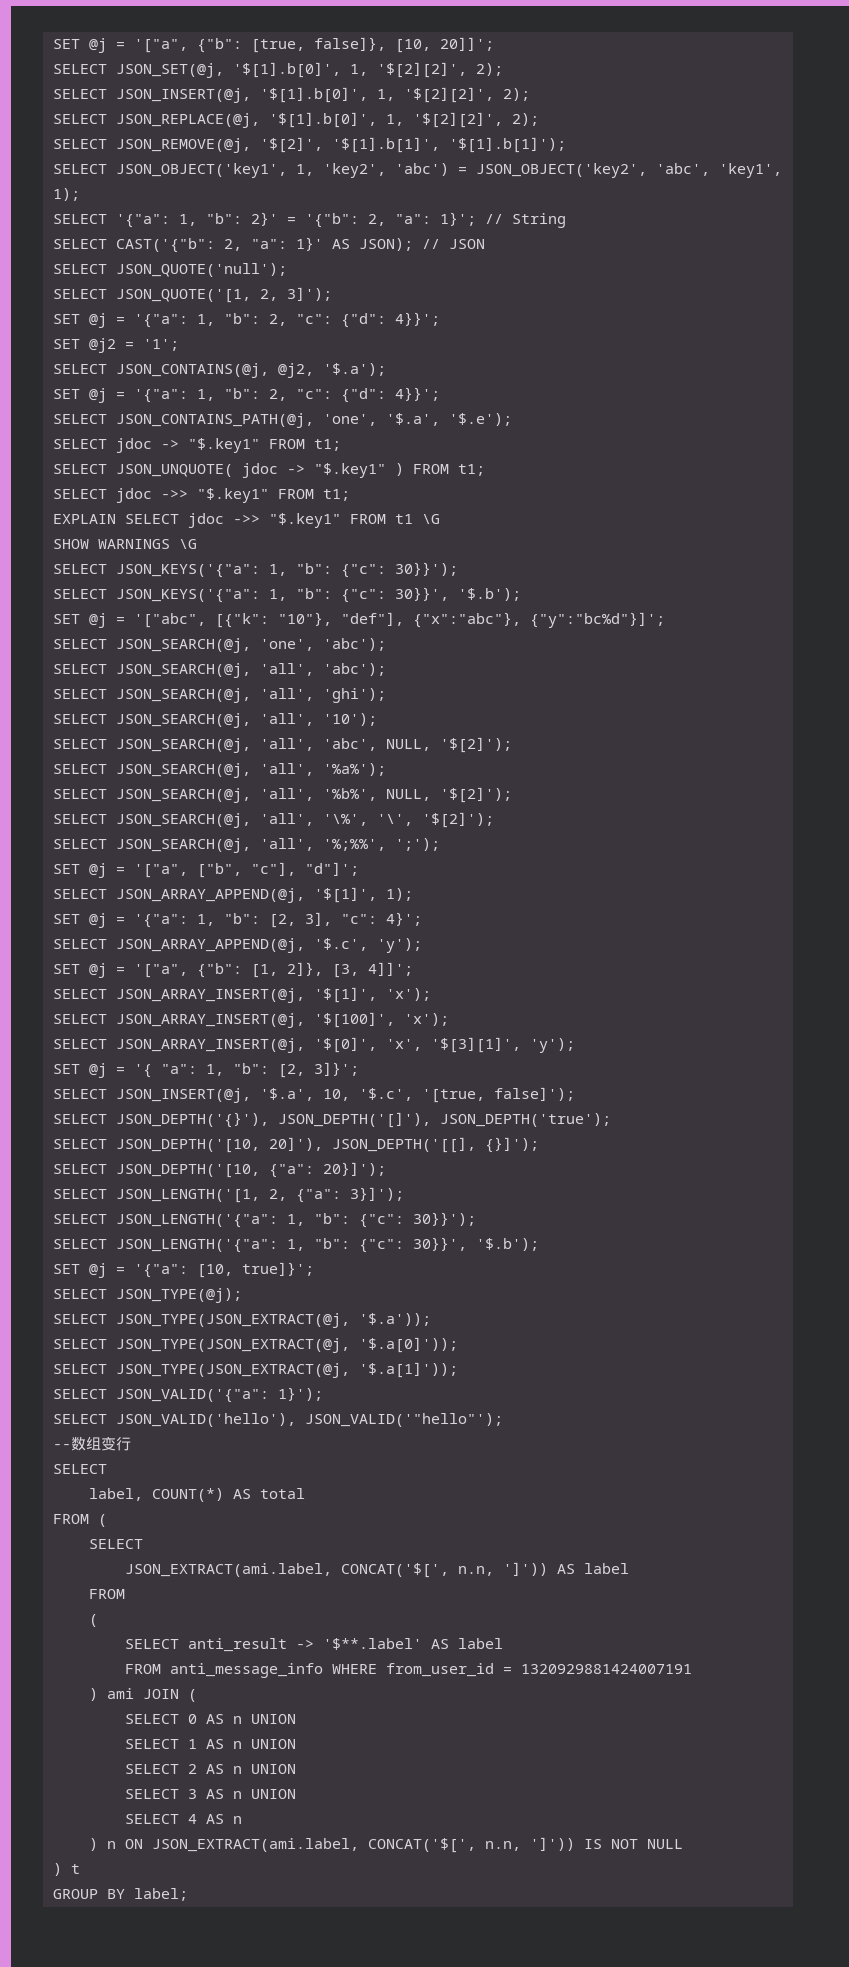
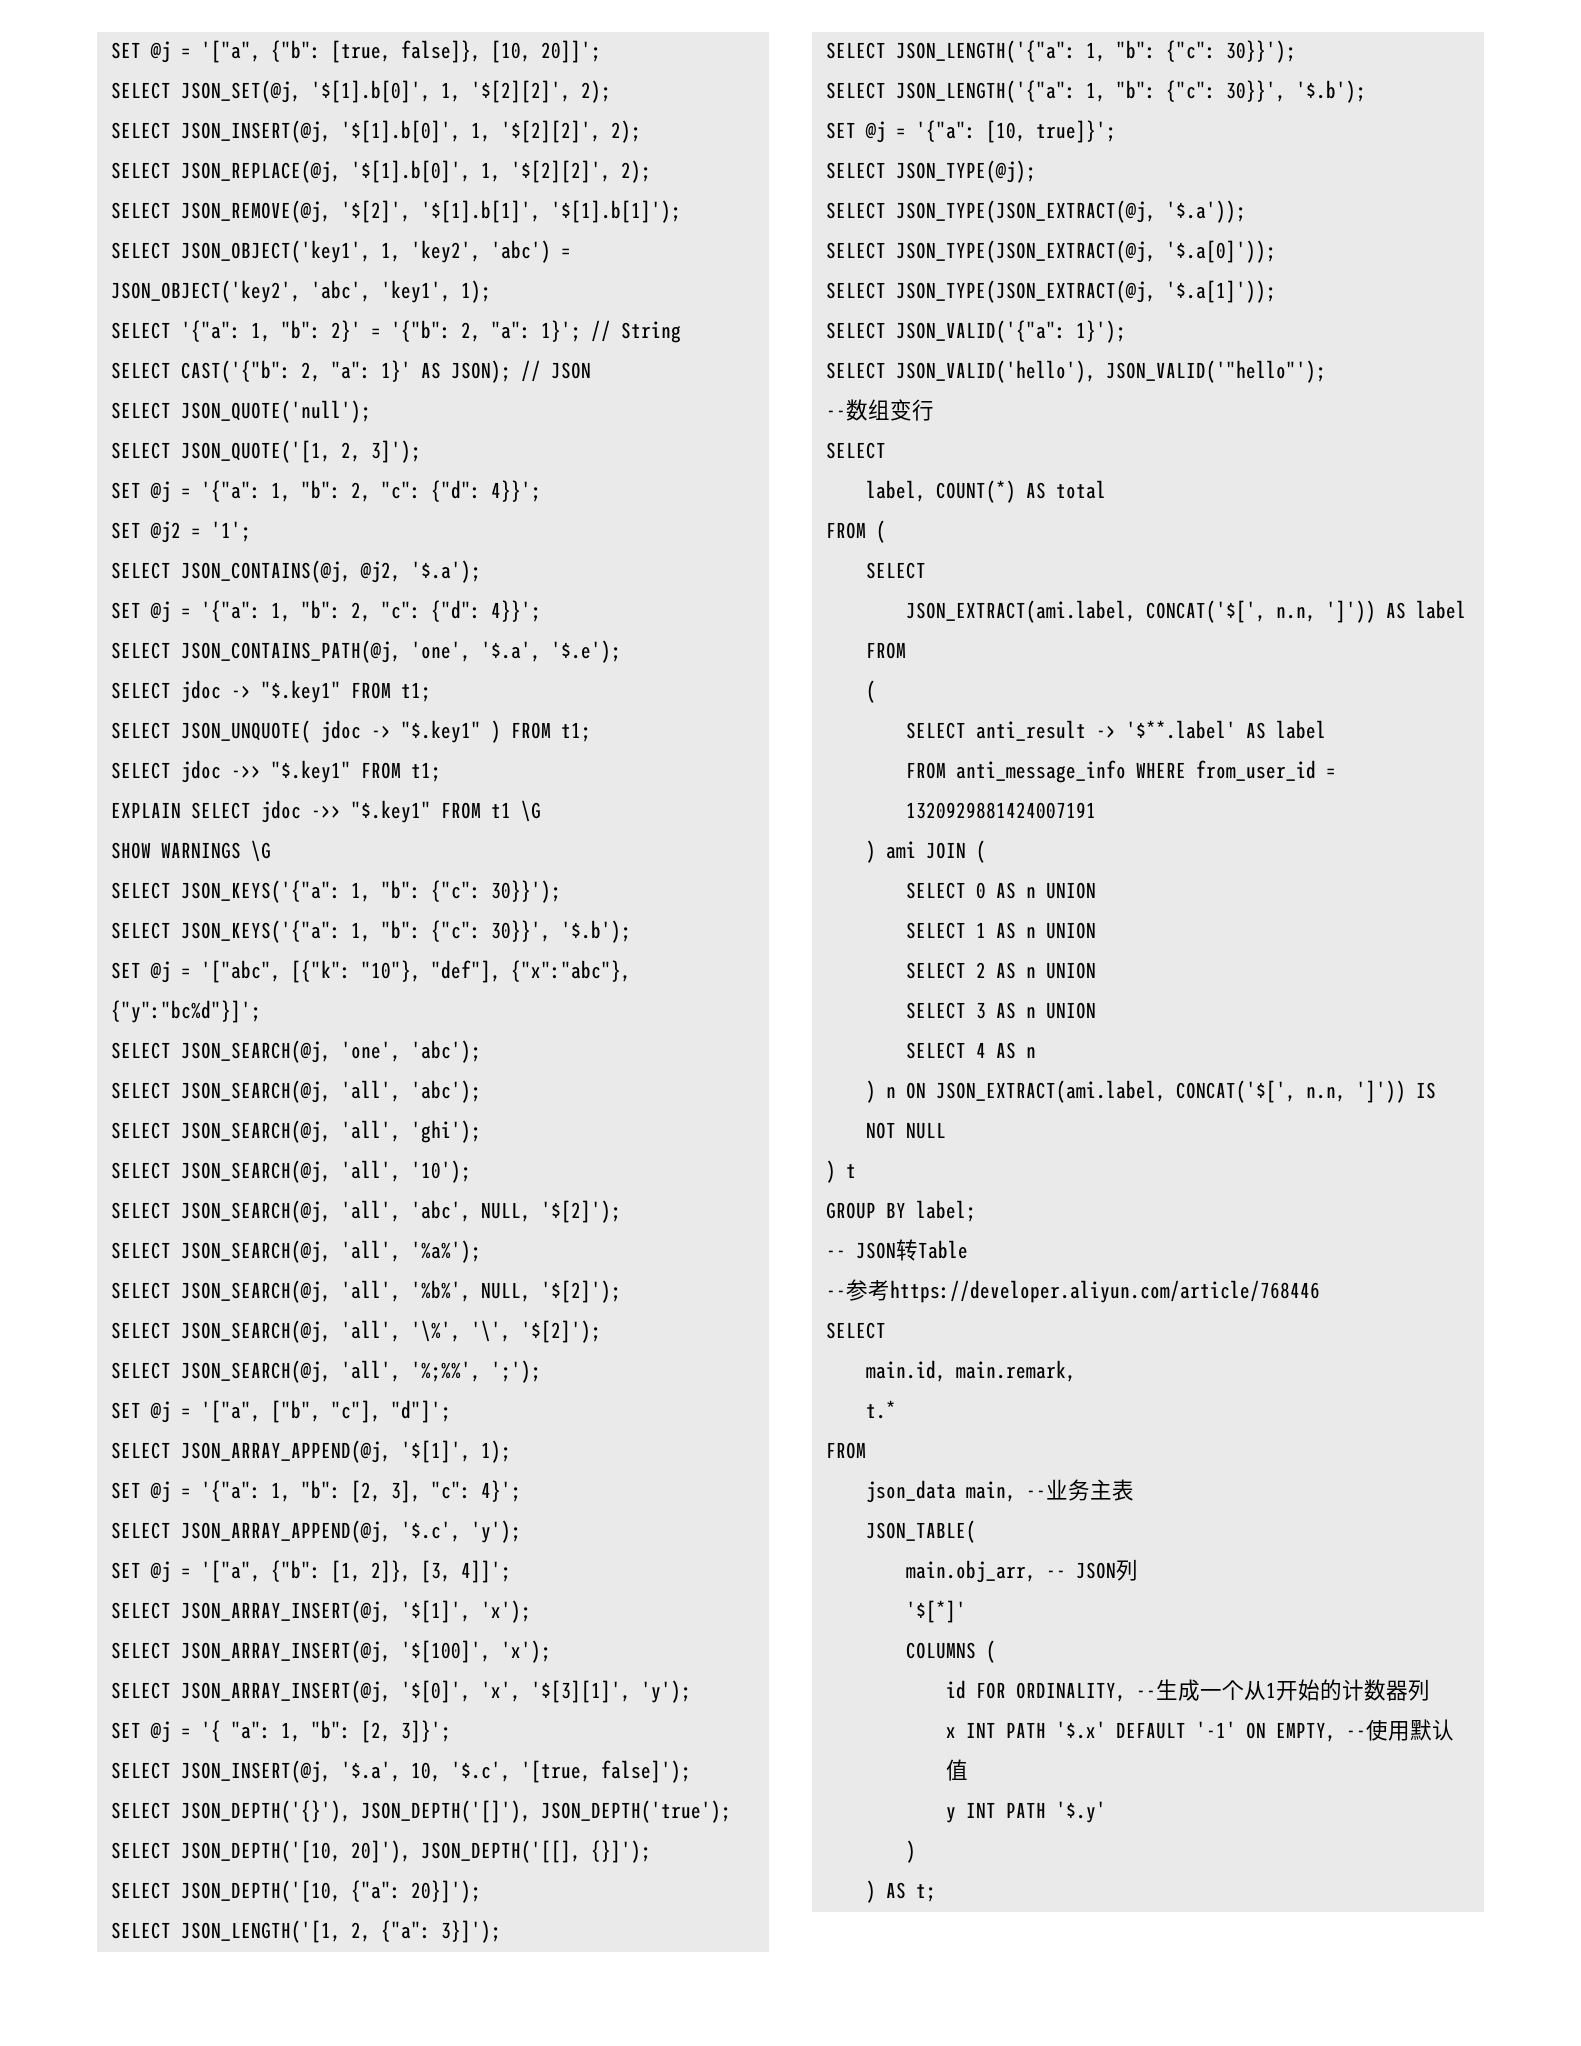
(188, 1894) none -> [825,1239,968,1261] [825,1279,1320,1303] [825,1322,886,1339] [865,1360,1076,1382] [865,1400,896,1419] [825,1442,866,1459] [865,1479,1134,1503] [865,1520,976,1543] [905,1559,1138,1583] [905,1600,966,1623] [905,1640,996,1663] [945,1679,1430,1702] [945,1719,1454,1742] [945,1759,968,1781] [945,1801,1106,1823] [905,1840,916,1863] [865,1880,936,1903] // -- JSON转Table // --参考https://developer.aliyun.com/article/768446 // SELECT // main.id, main.remark, // t.* // FROM // json_data main, --业务主表 // JSON_TABLE( // main.obj_arr, -- JSON列 // '$[*]' // COLUMNS ( // id FOR ORDINALITY, --生成一个从1开始的计数器列 // x INT PATH '$.x' DEFAULT '-1' ON EMPTY, --使用默认值 // y INT PATH '$.y' // ) // ) AS t;

